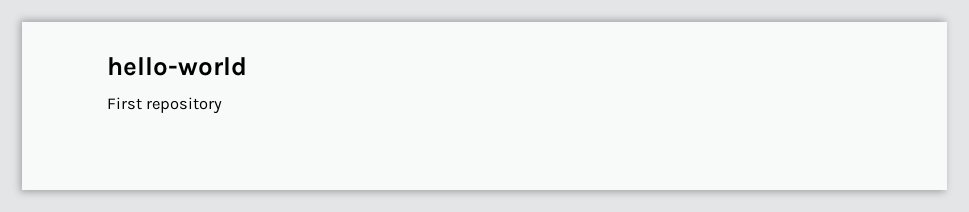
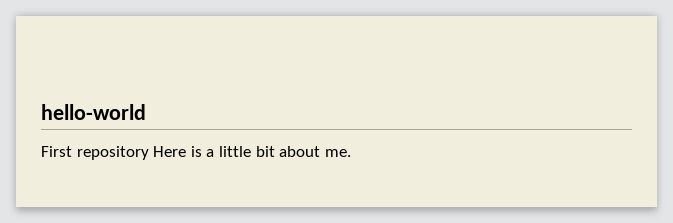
(223, 105) none -> [153,146,351,157] Here is a little bit about me.

